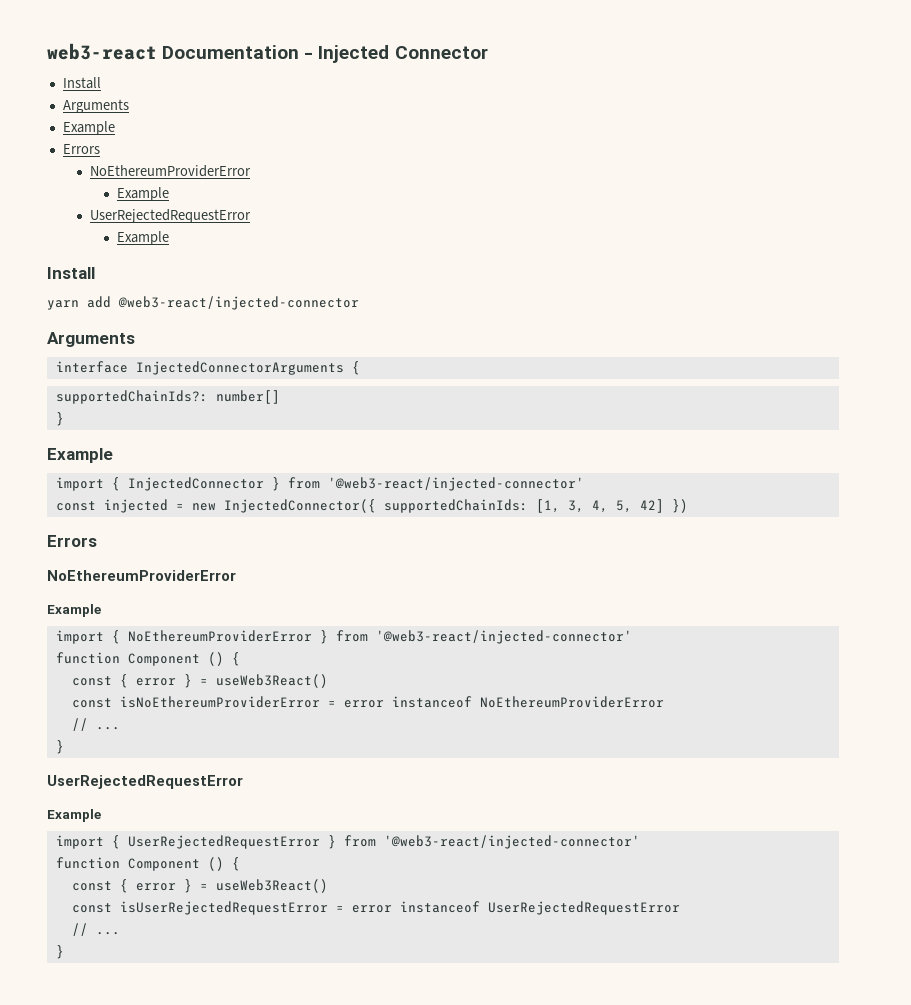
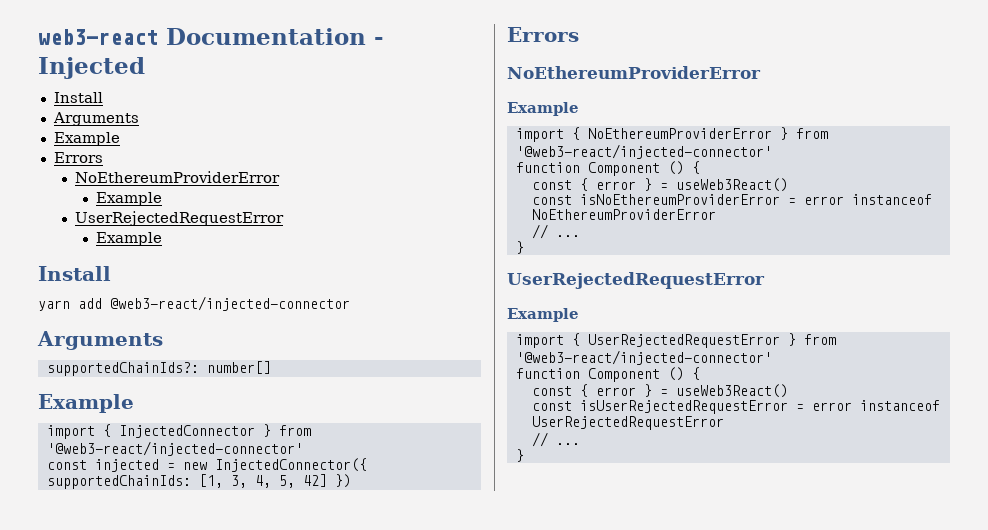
[394,46,488,59] Connector -> (145, 68) none
[55,361,360,375] // interface InjectedConnectorArguments { -> (163, 340) none
[55,412,64,426] // } -> (271, 367) none

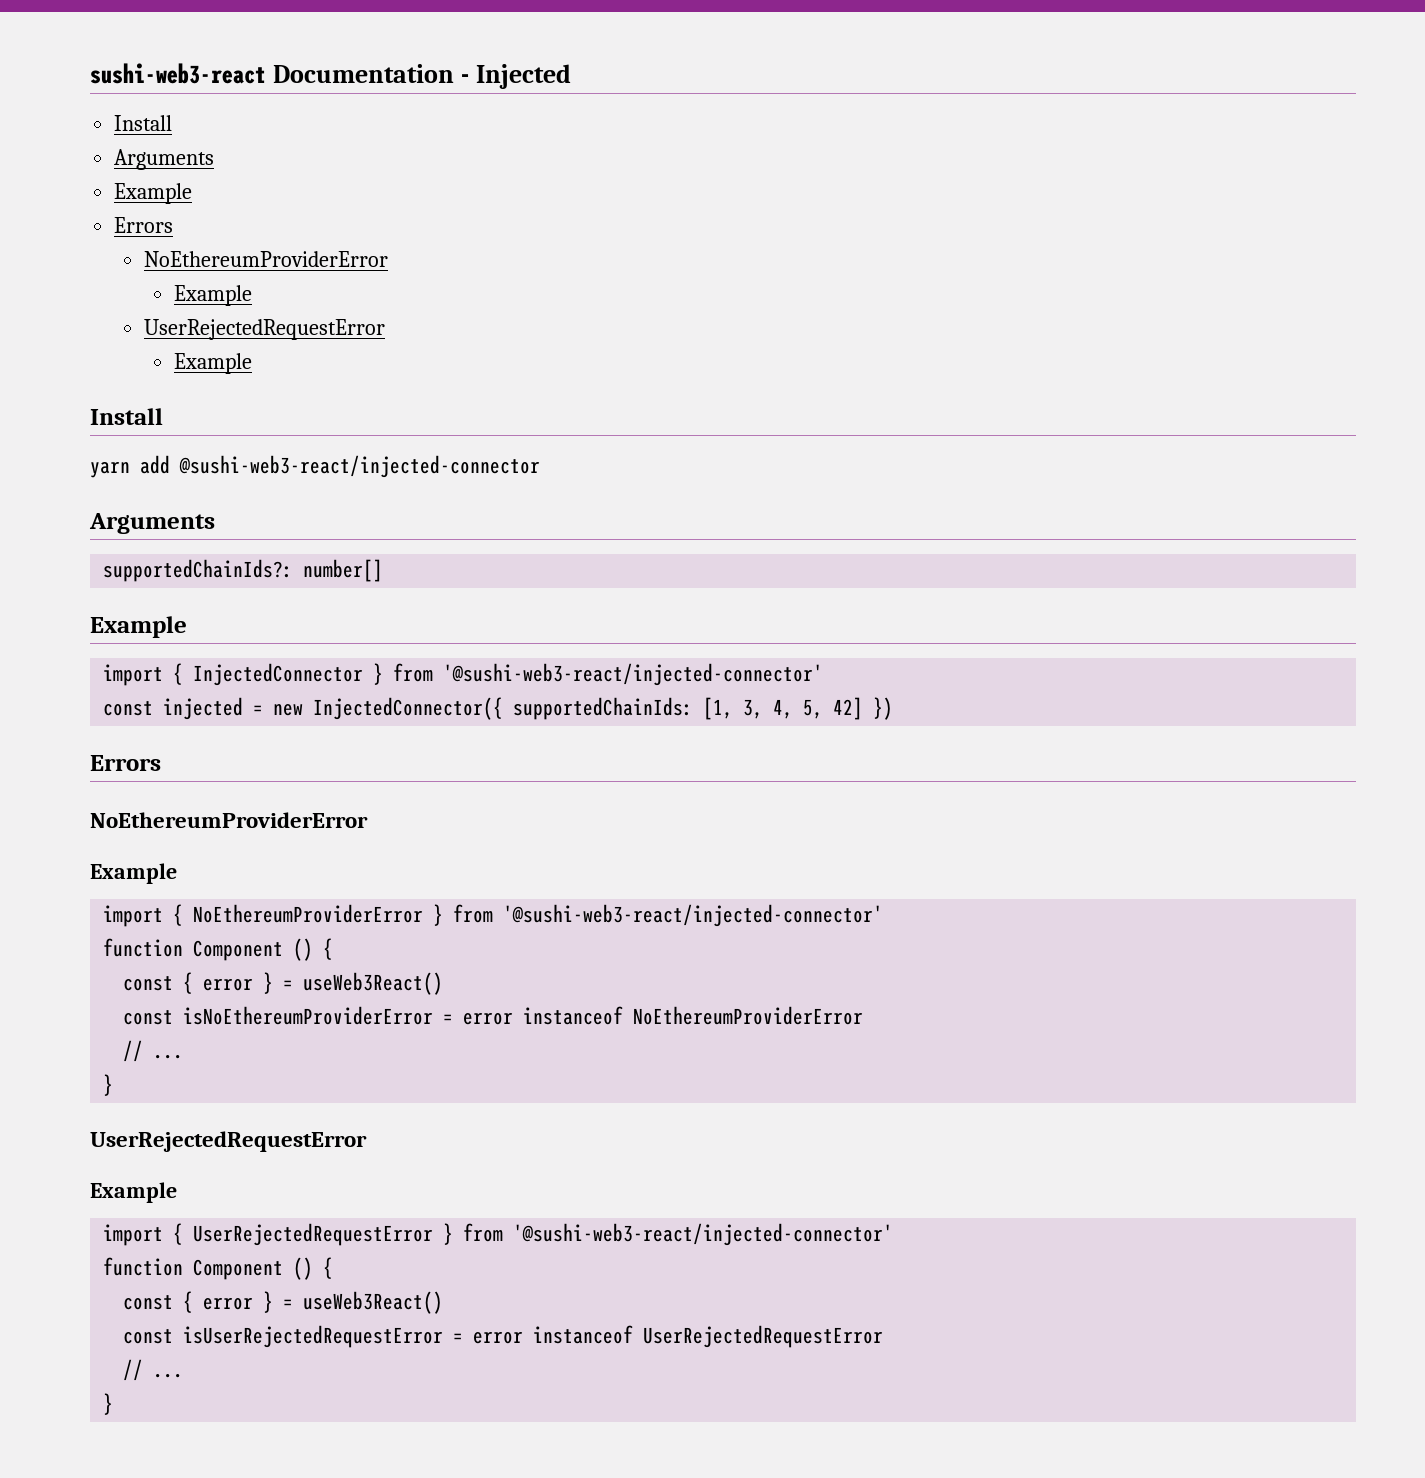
[38,29,158,45] web3-react -> [90,63,266,84] sushi-web3-react
[110,296,350,311] @web3-react/injected-connector -> [179,455,540,478] @sushi-web3-react/injected-connector
[46,441,303,456] '@web3-react/injected-connector' -> [443,663,824,686] '@sushi-web3-react/injected-connector'
[515,144,772,159] '@web3-react/injected-connector' -> [503,904,884,927] '@sushi-web3-react/injected-connector'
[515,350,772,365] '@web3-react/injected-connector' -> [513,1223,894,1246] '@sushi-web3-react/injected-connector'

